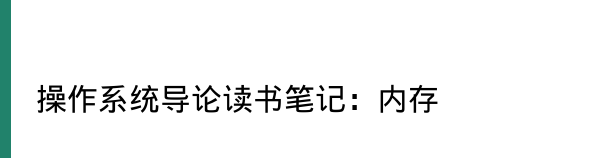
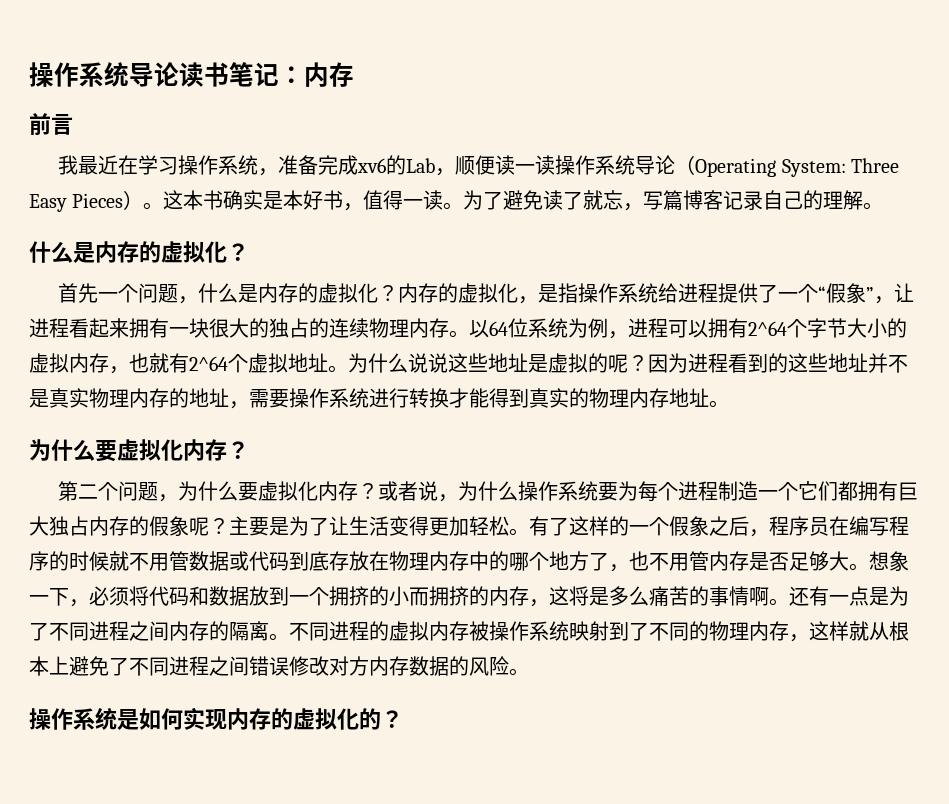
(439, 98) none -> [29,113,73,135] [58,155,899,177] [29,190,884,212] [29,241,249,263] [58,283,915,304] [29,318,907,339] [29,353,908,374] [29,388,729,409] [29,439,249,462] [58,481,919,502] [29,516,909,537] [29,551,909,572] [29,586,909,607] [29,621,909,642] [29,656,529,676] [29,707,403,730] // 前言 // 我最近在学习操作系统，准备完成xv6的Lab，顺便读一读操作系统导论（Operating System: Three Easy Pieces）。这本书确实是本好书，值得一读。为了避免读了就忘，写篇博客记录自己的理解。 // 什么是内存的虚拟化？ // 首先一个问题，什么是内存的虚拟化？内存的虚拟化，是指操作系统给进程提供了一个“假象”，让进程看起来拥有一块很大的独占的连续物理内存。以64位系统为例，进程可以拥有2^64个字节大小的虚拟内存，也就有2^64个虚拟地址。为什么说说这些地址是虚拟的呢？因为进程看到的这些地址并不是真实物理内存的地址，需要操作系统进行转换才能得到真实的物理内存地址。 // 为什么要虚拟化内存？ // 第二个问题，为什么要虚拟化内存？或者说，为什么操作系统要为每个进程制造一个它们都拥有巨大独占内存的假象呢？主要是为了让生活变得更加轻松。有了这样的一个假象之后，程序员在编写程序的时候就不用管数据或代码到底存放在物理内存中的哪个地方了，也不用管内存是否足够大。想象一下，必须将代码和数据放到一个拥挤的小而拥挤的内存，这将是多么痛苦的事情啊。还有一点是为了不同进程之间内存的隔离。不同进程的虚拟内存被操作系统映射到了不同的物理内存，这样就从根本上避免了不同进程之间错误修改对方内存数据的风险。 // 操作系统是如何实现内存的虚拟化的？

